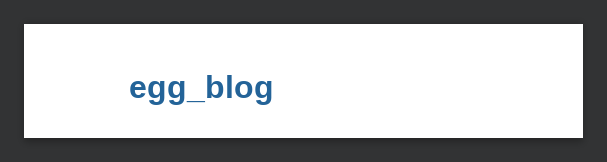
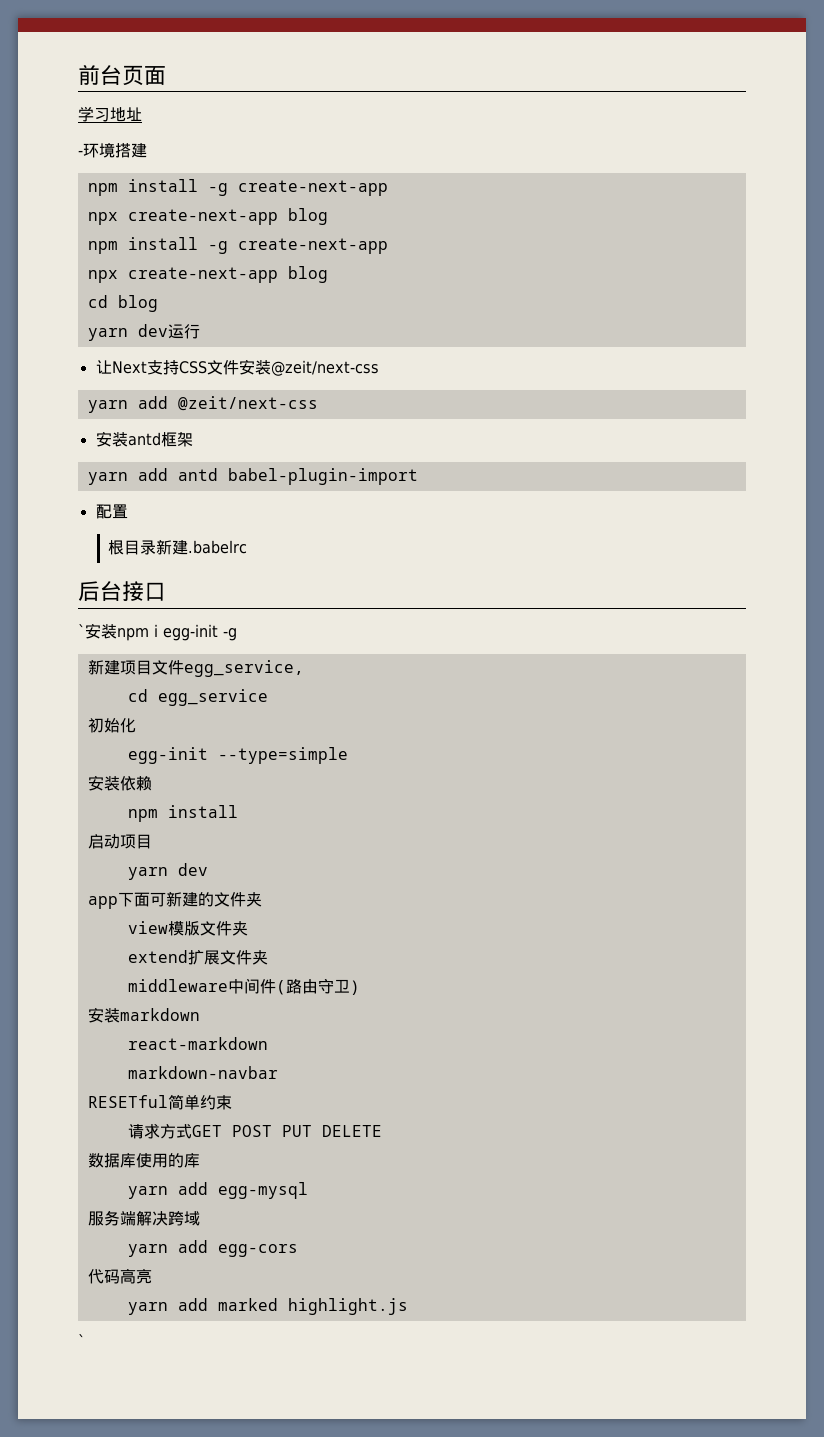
[129,75,274,105] egg_blog -> [78,64,166,86] [78,106,142,122] [78,142,147,158] [87,179,388,196] [87,208,328,225] [87,237,388,254] [87,266,328,283] [87,295,158,312] [87,324,200,341] [95,359,379,376] [87,396,318,413] [95,431,193,447] [87,468,418,485] [95,504,128,519] [108,539,248,555] [78,581,166,601] [78,623,237,641] [87,659,304,677] [127,689,268,706] [87,718,136,733] [127,747,348,764] [87,775,152,791] [127,805,238,822] [87,834,152,849] [127,863,208,880] [87,891,262,909] [127,921,248,936] [127,950,268,965] [127,978,360,995] [87,1007,200,1023] [127,1037,268,1050] [127,1066,278,1079] [87,1094,232,1110] [127,1123,382,1139] [87,1153,200,1168] [127,1182,308,1199] [87,1210,200,1226] [127,1240,298,1257] [87,1268,152,1284] [127,1298,408,1315] [78,1334,85,1347] 前台页面 // 学习地址 // -环境搭建 // npm install -g create-next-app // npx create-next-app blog // npm install -g create-next-app // npx create-next-app blog // cd blog // yarn dev运行 // 让Next支持CSS文件安装@zeit/next-css // yarn add @zeit/next-css // 安装antd框架 // yarn add antd babel-plugin-import // 配置 // 根目录新建.babelrc // 后台接口 // `安装npm i egg-init -g // 新建项目文件egg_service, // cd egg_service // 初始化 // egg-init --type=simple // 安装依赖 // npm install // 启动项目 // yarn dev // app下面可新建的文件夹 // view模版文件夹 // extend扩展文件夹 // middleware中间件(路由守卫) // 安装markdown // react-markdown // markdown-navbar // RESETful简单约束 // 请求方式GET POST PUT DELETE // 数据库使用的库 // yarn add egg-mysql // 服务端解决跨域 // yarn add egg-cors // 代码高亮 // yarn add marked highlight.js // `

